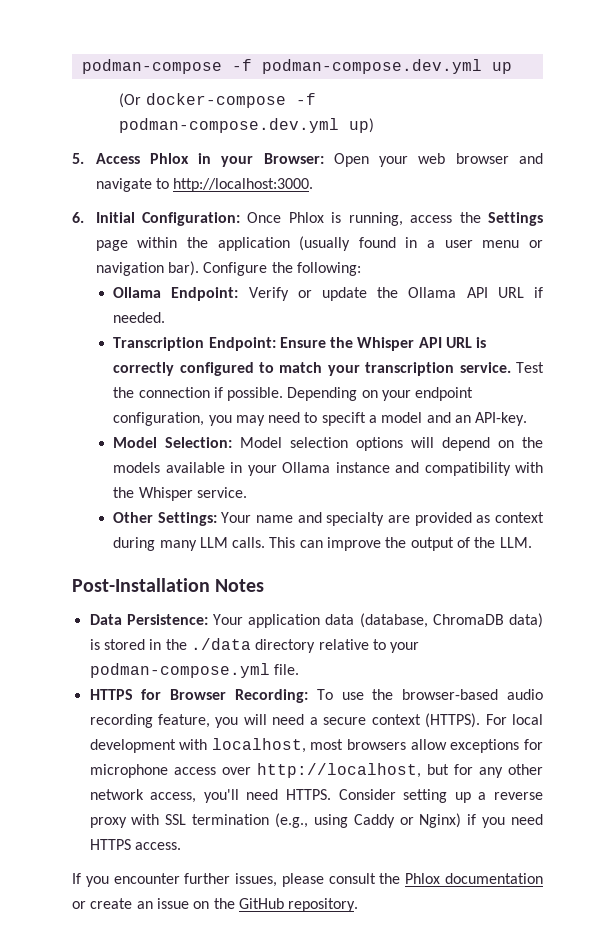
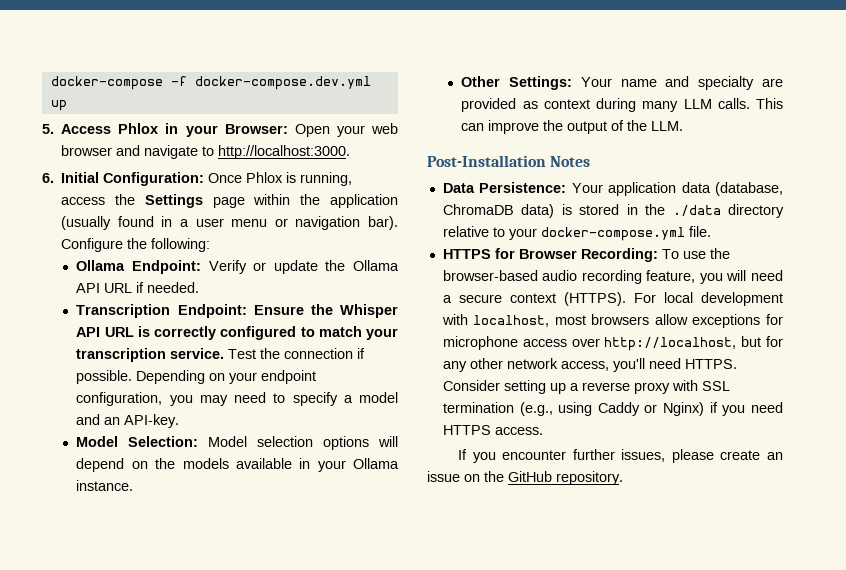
[81,59,512,74] [119,93,316,108] [119,118,375,133] podman-compose -f podman-compose.dev.yml up // (Or docker-compose -f podman-compose.dev.yml up) -> [50,76,371,90] [50,100,67,111] docker-compose -f docker-compose.dev.yml up
[321,412,366,426] specift -> [292,392,338,406] specify
[335,462,544,476] [113,487,247,501] instance and compatibility with the Whisper service. -> [76,480,134,491] instance.
[89,663,270,678] podman-compose.yml -> [540,227,685,241] docker-compose.yml
[328,873,543,884] [72,901,86,909] consult the Phlox documentation or -> (714, 456) none

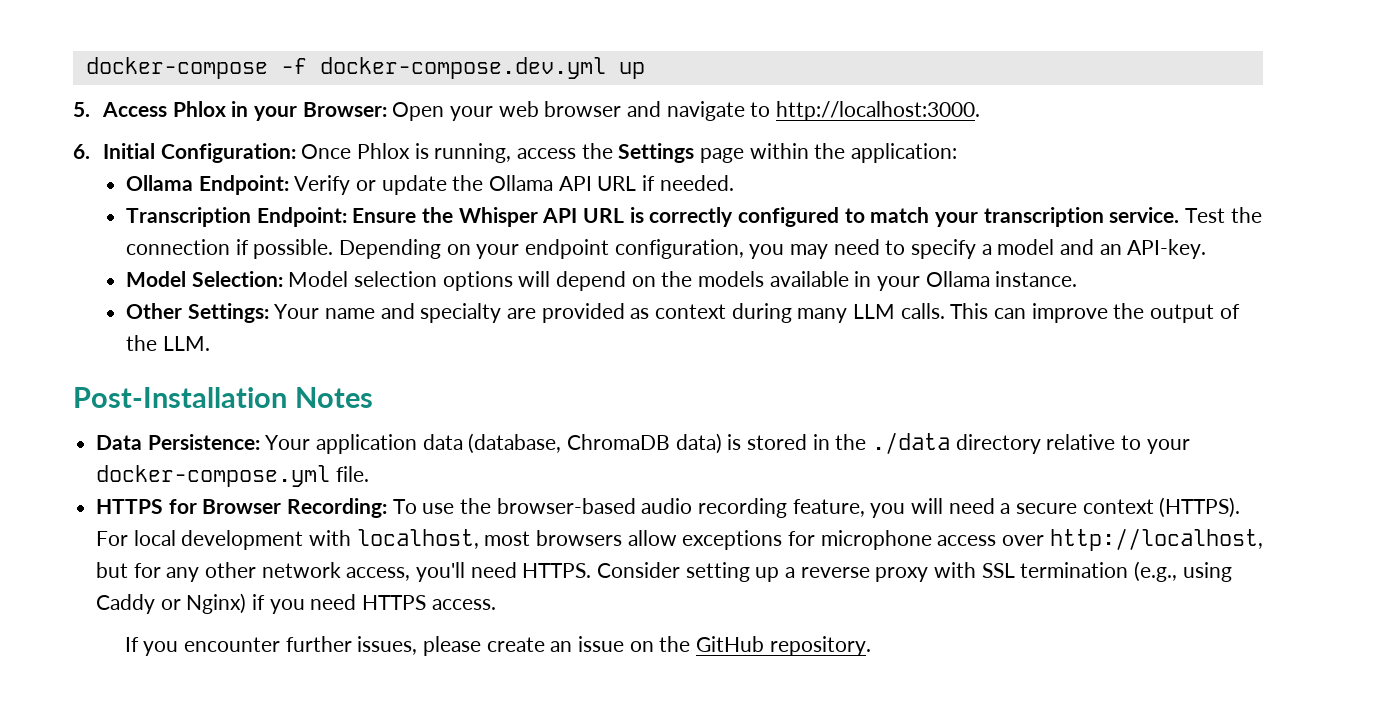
[330,194,398,208] [61,216,398,230] [61,238,211,252] application (usually found in a user menu or navigation bar). Configure the following: -> [850,143,957,163] application:

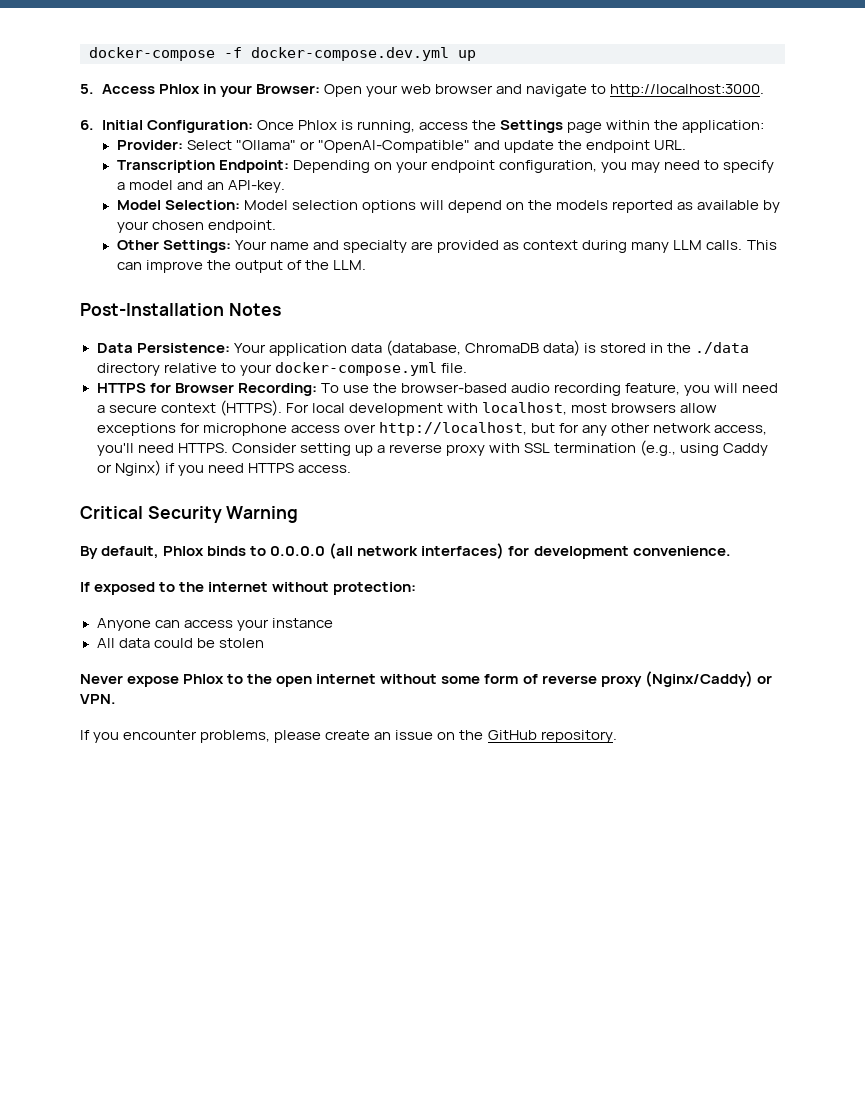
[125,175,734,195] [125,207,1262,227] [125,239,334,259] Ollama Endpoint: Verify or update the Ollama API URL if needed. // Transcription Endpoint: Ensure the Whisper API URL is correctly configured to match your transcription service. Test the connection if possible. -> [116,140,687,153] [116,160,289,173] Provider: Select "Ollama" or "OpenAI-Compatible" and update the endpoint URL. // Transcription Endpoint:
[769,271,1078,291] available in your Ollama instance. -> [612,200,781,213] [116,220,276,233] reported as available by your chosen endpoint.
(496, 604) none -> [80,506,299,523] [80,543,731,559] [80,582,417,595] [96,618,333,631] [96,638,264,648] [80,671,772,687] [80,694,116,704] // Critical Security Warning // By default, Phlox binds to 0.0.0.0 (all network interfaces) for development convenience. // If exposed to the internet without protection: // Anyone can access your instance // All data could be stolen // Never expose Phlox to the open internet without some form of reverse proxy (Nginx/Caddy) or VPN.
[285,636,418,655] further issues, -> [200,730,271,743] problems,

